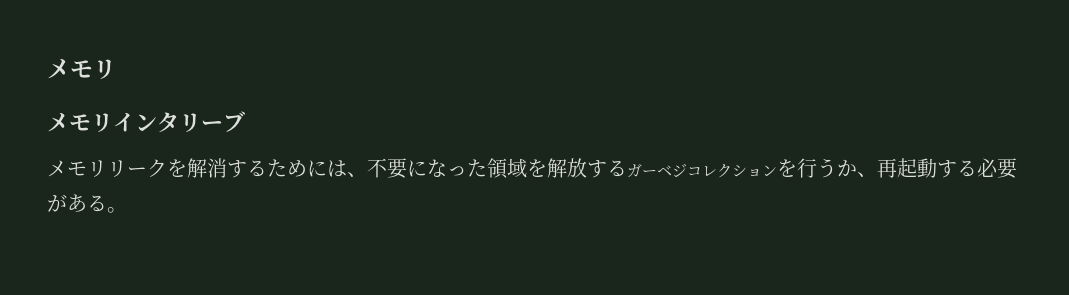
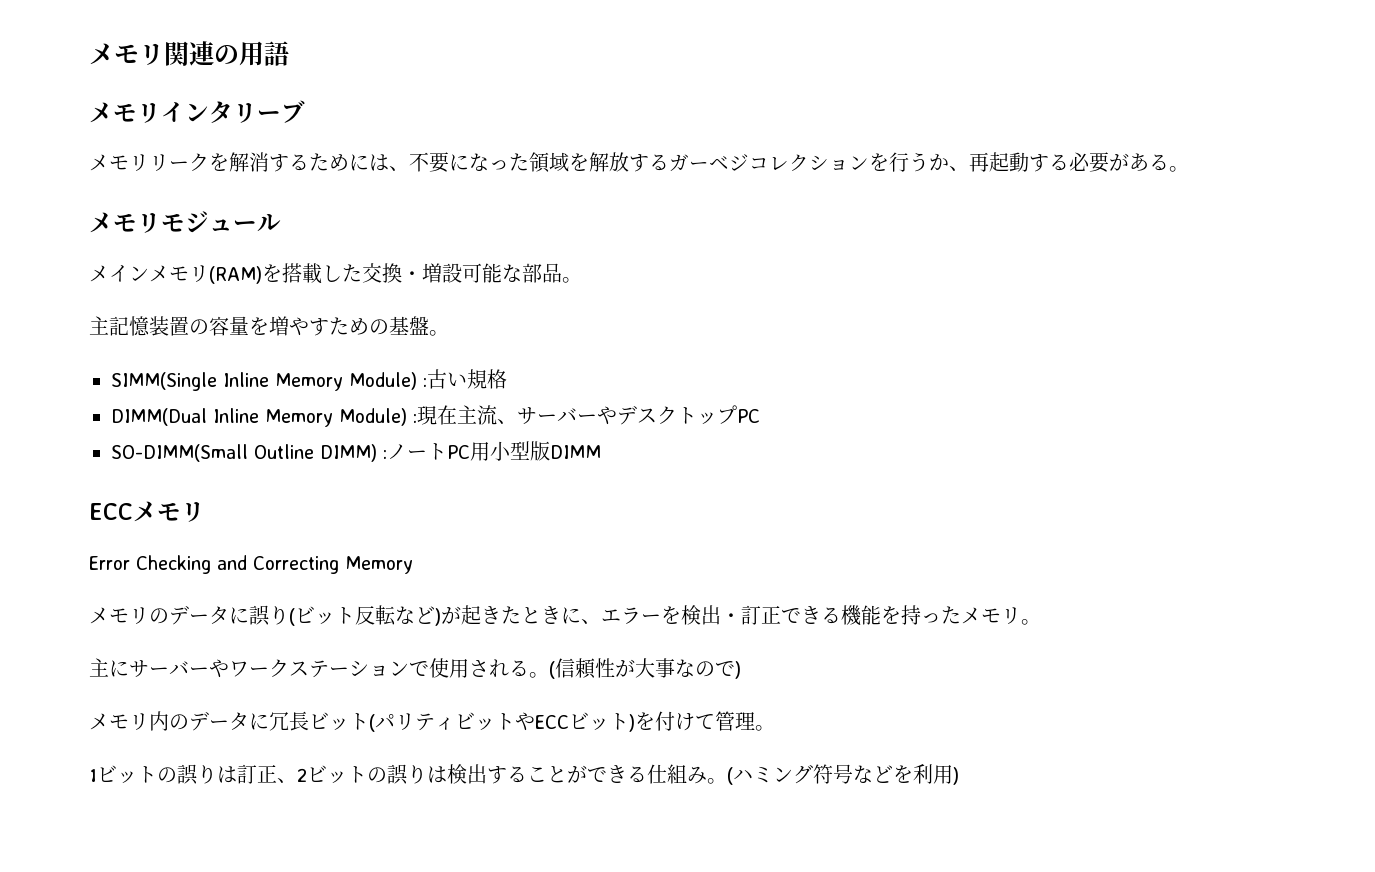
[47,59,116,79] メモリ -> [89,41,289,66] メモリ関連の用語
(127, 210) none -> [89,211,281,233] [89,263,582,284] [89,316,449,336] [111,369,507,391] [111,405,760,427] [111,441,601,462] [89,501,205,522] [89,555,413,574] [89,605,1041,626] [89,658,741,679] [89,711,775,732] [89,764,959,785] // メモリモジュール // メインメモリ(RAM)を搭載した交換・増設可能な部品。 // 主記憶装置の容量を増やすための基盤。 // SIMM(Single Inline Memory Module) :古い規格 // DIMM(Dual Inline Memory Module) :現在主流、サーバーやデスクトップPC // SO-DIMM(Small Outline DIMM) :ノートPC用小型版DIMM // ECCメモリ // Error Checking and Correcting Memory // メモリのデータに誤り(ビット反転など)が起きたときに、エラーを検出・訂正できる機能を持ったメモリ。 // 主にサーバーやワークステーションで使用される。(信頼性が大事なので) // メモリ内のデータに冗長ビット(パリティビットやECCビット)を付けて管理。 // 1ビットの誤りは訂正、2ビットの誤りは検出することができる仕組み。(ハミング符号などを利用)

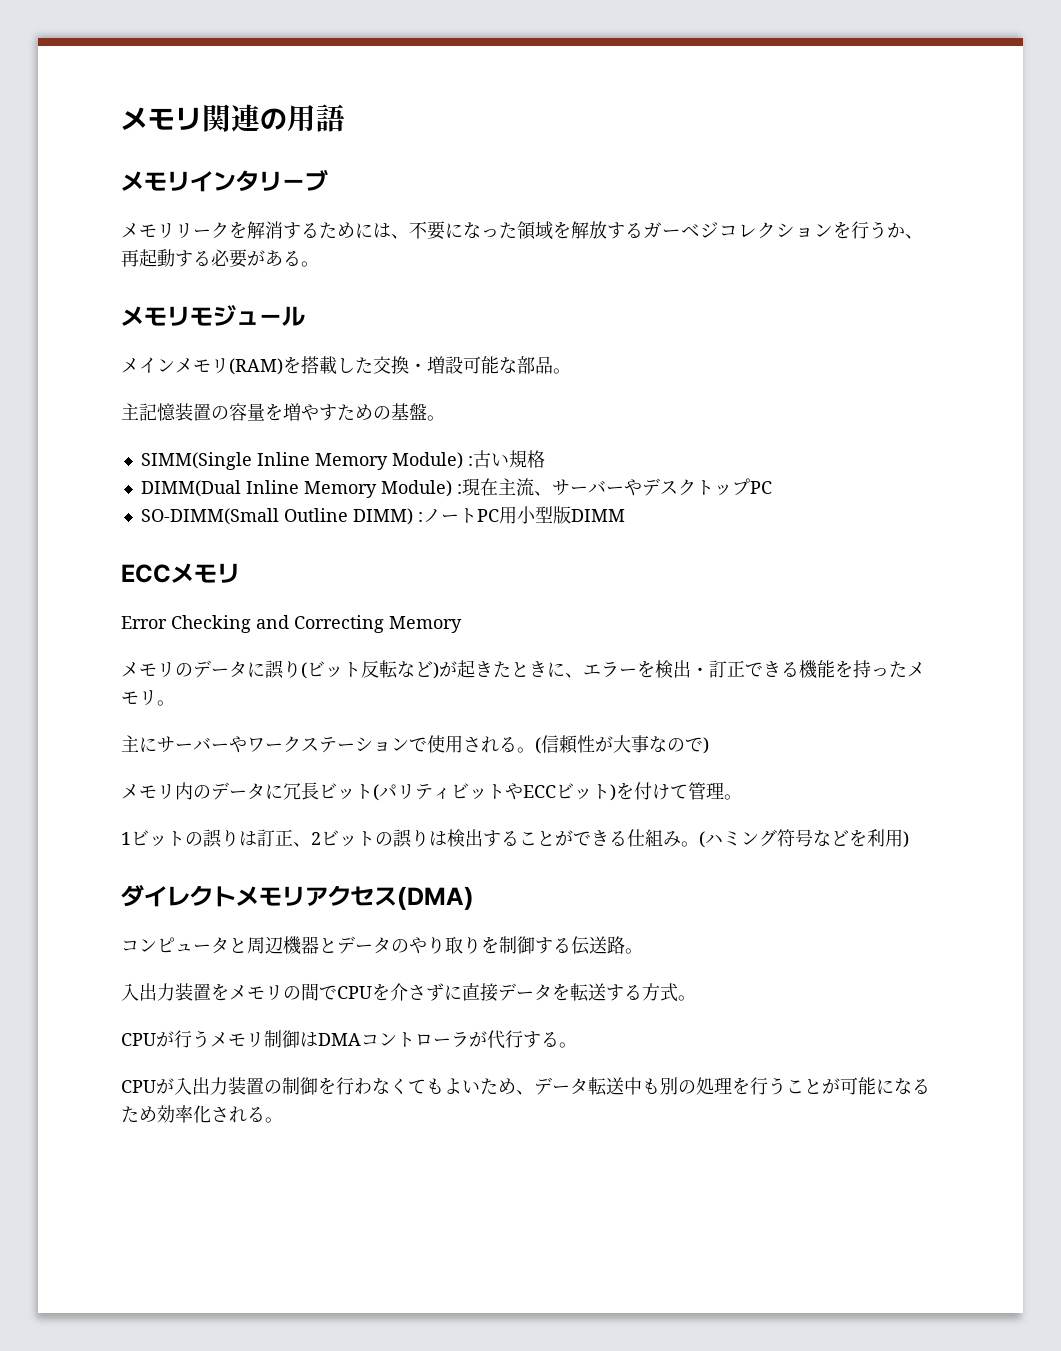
(959, 776) none -> [121,884,474,910] [121,936,643,955] [121,983,696,1002] [121,1030,577,1049] [121,1077,930,1096] [121,1105,283,1123] // ダイレクトメモリアクセス(DMA) // コンピュータと周辺機器とデータのやり取りを制御する伝送路。 // 入出力装置をメモリの間でCPUを介さずに直接データを転送する方式。 // CPUが行うメモリ制御はDMAコントローラが代行する。 // CPUが入出力装置の制御を行わなくてもよいため、データ転送中も別の処理を行うことが可能になるため効率化される。

